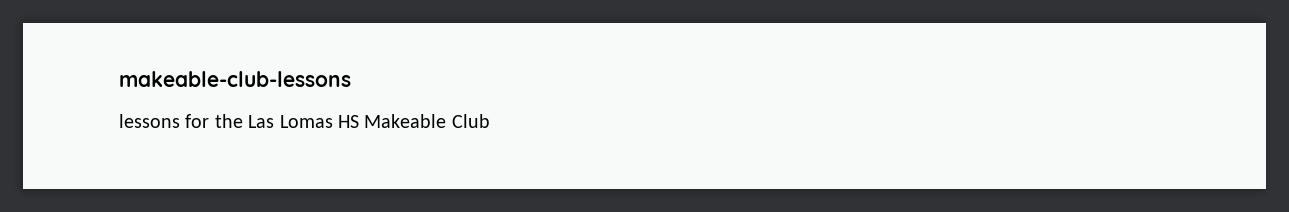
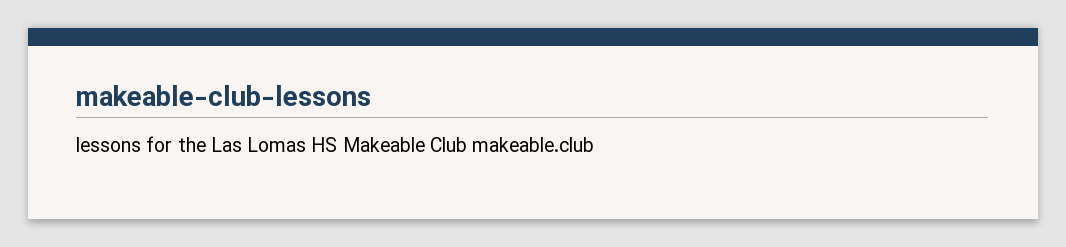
(490, 121) none -> [472,137,595,152] makeable.club

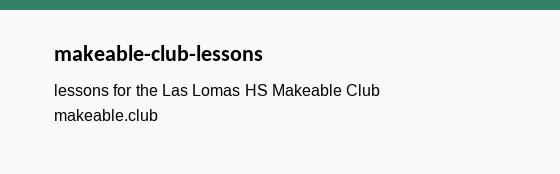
(467, 144) none -> (381, 90) //

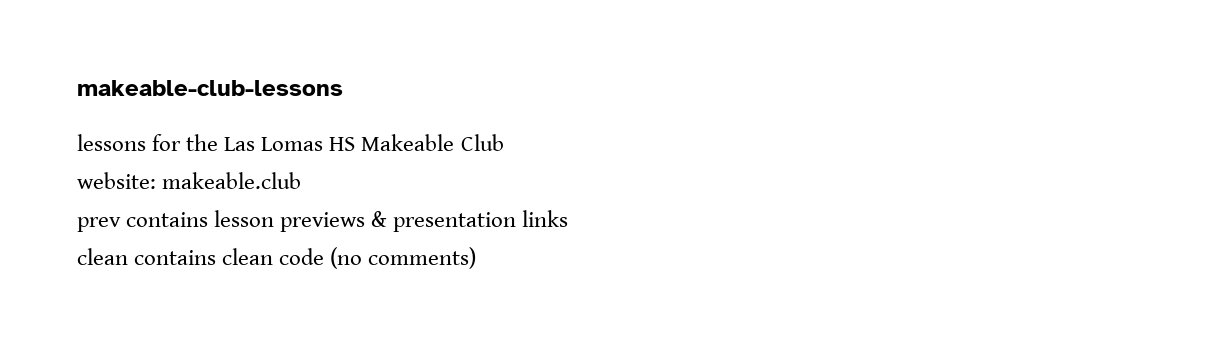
(381, 90) none -> [77,172,156,189] website:
(158, 115) none -> [77,210,569,232] [77,247,477,269] // prev contains lesson previews & presentation links // clean contains clean code (no comments)

